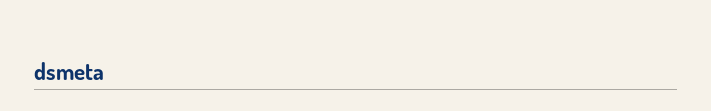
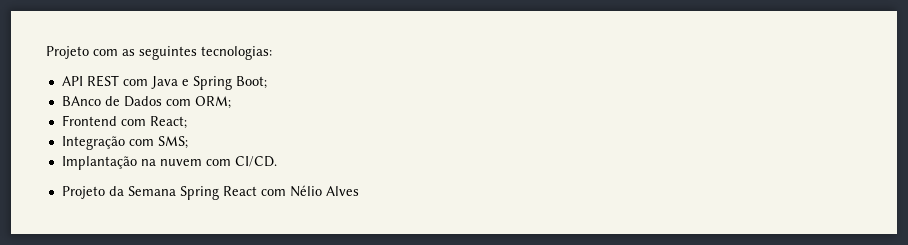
[34,62,104,80] dsmeta -> [46,46,272,60] [61,75,267,90] [61,96,231,109] [61,115,187,129] [61,136,188,150] [61,156,277,170] [61,185,359,200] Projeto com as seguintes tecnologias: // API REST com Java e Spring Boot; // BAnco de Dados com ORM; // Frontend com React; // Integração com SMS; // Implantação na nuvem com CI/CD. // Projeto da Semana Spring React com Nélio Alves

